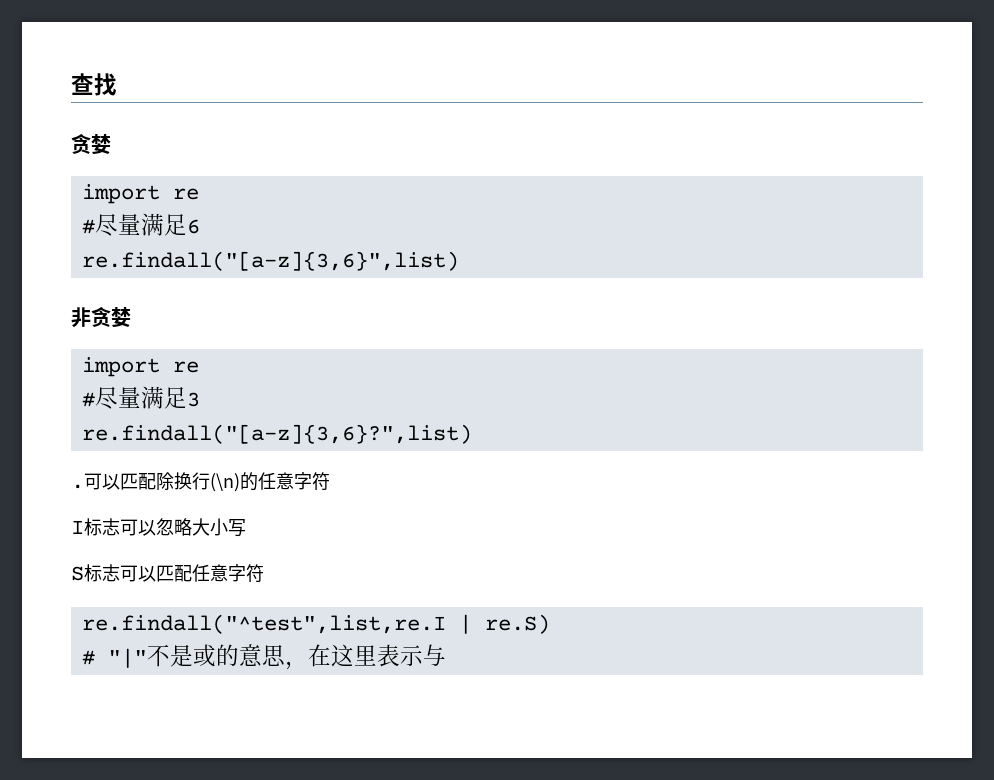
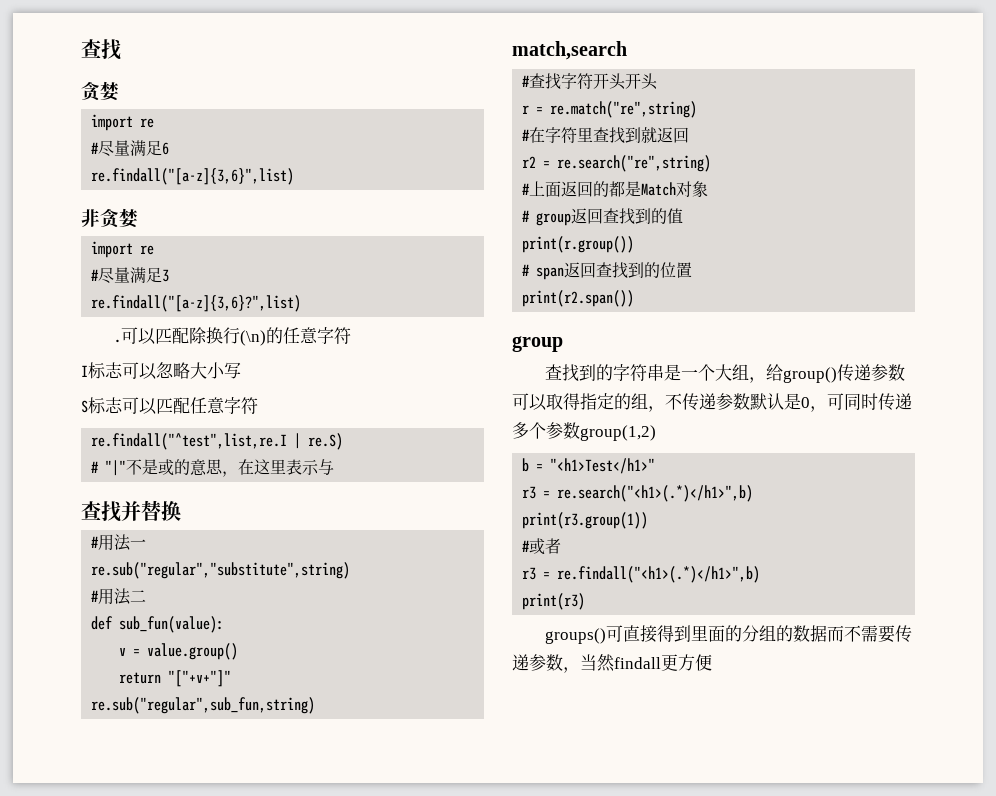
(446, 655) none -> [81,500,181,522] [91,534,147,551] [91,562,351,579] [91,588,147,605] [91,616,225,633] [119,643,239,660] [119,670,232,687] [91,697,316,714] [512,41,627,60] [522,73,659,90] [522,101,698,118] [522,127,690,144] [522,155,712,172] [522,181,709,197] [522,208,684,226] [522,236,635,253] [522,262,693,280] [522,290,635,307] [512,336,563,352] [545,364,906,383] [512,393,912,412] [512,422,656,441] [522,458,656,474] [522,485,754,502] [522,512,649,529] [522,538,562,555] [522,566,761,583] [522,593,586,610] [545,625,913,644] [512,654,712,673] // 查找并替换 // #用法一 // re.sub("regular","substitute",string) // #用法二 // def sub_fun(value): // v = value.group() // return "["+v+"]" // re.sub("regular",sub_fun,string) // match,search // #查找字符开头开头 // r = re.match("re",string) // #在字符里查找到就返回 // r2 = re.search("re",string) // #上面返回的都是Match对象 // # group返回查找到的值 // print(r.group()) // # span返回查找到的位置 // print(r2.span()) // group // 查找到的字符串是一个大组，给group()传递参数可以取得指定的组，不传递参数默认是0，可同时传递多个参数group(1,2) // b = "<h1>Test</h1>" // r3 = re.search("<h1>(.*)</h1>",b) // print(r3.group(1)) // #或者 // r3 = re.findall("<h1>(.*)</h1>",b) // print(r3) // groups()可直接得到里面的分组的数据而不需要传递参数，当然findall更方便

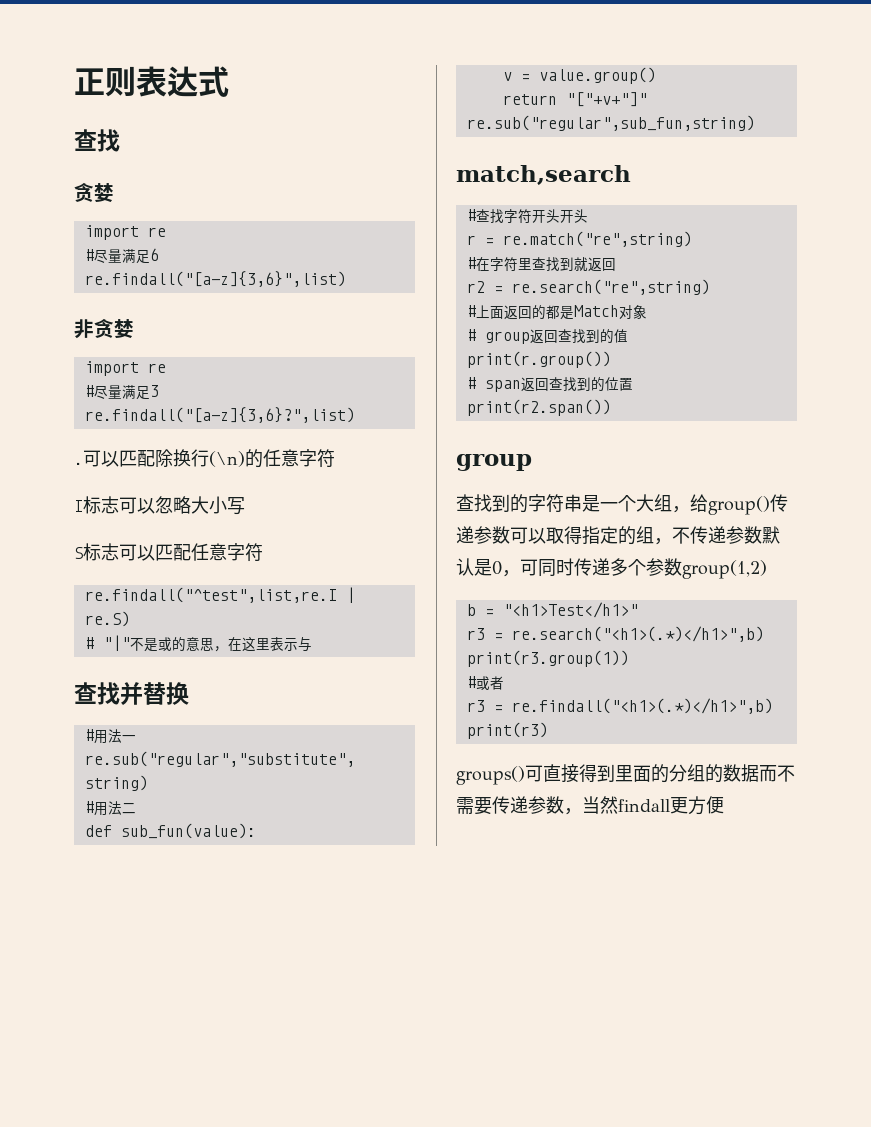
(81, 48) none -> [74,66,229,97] 正则表达式 //

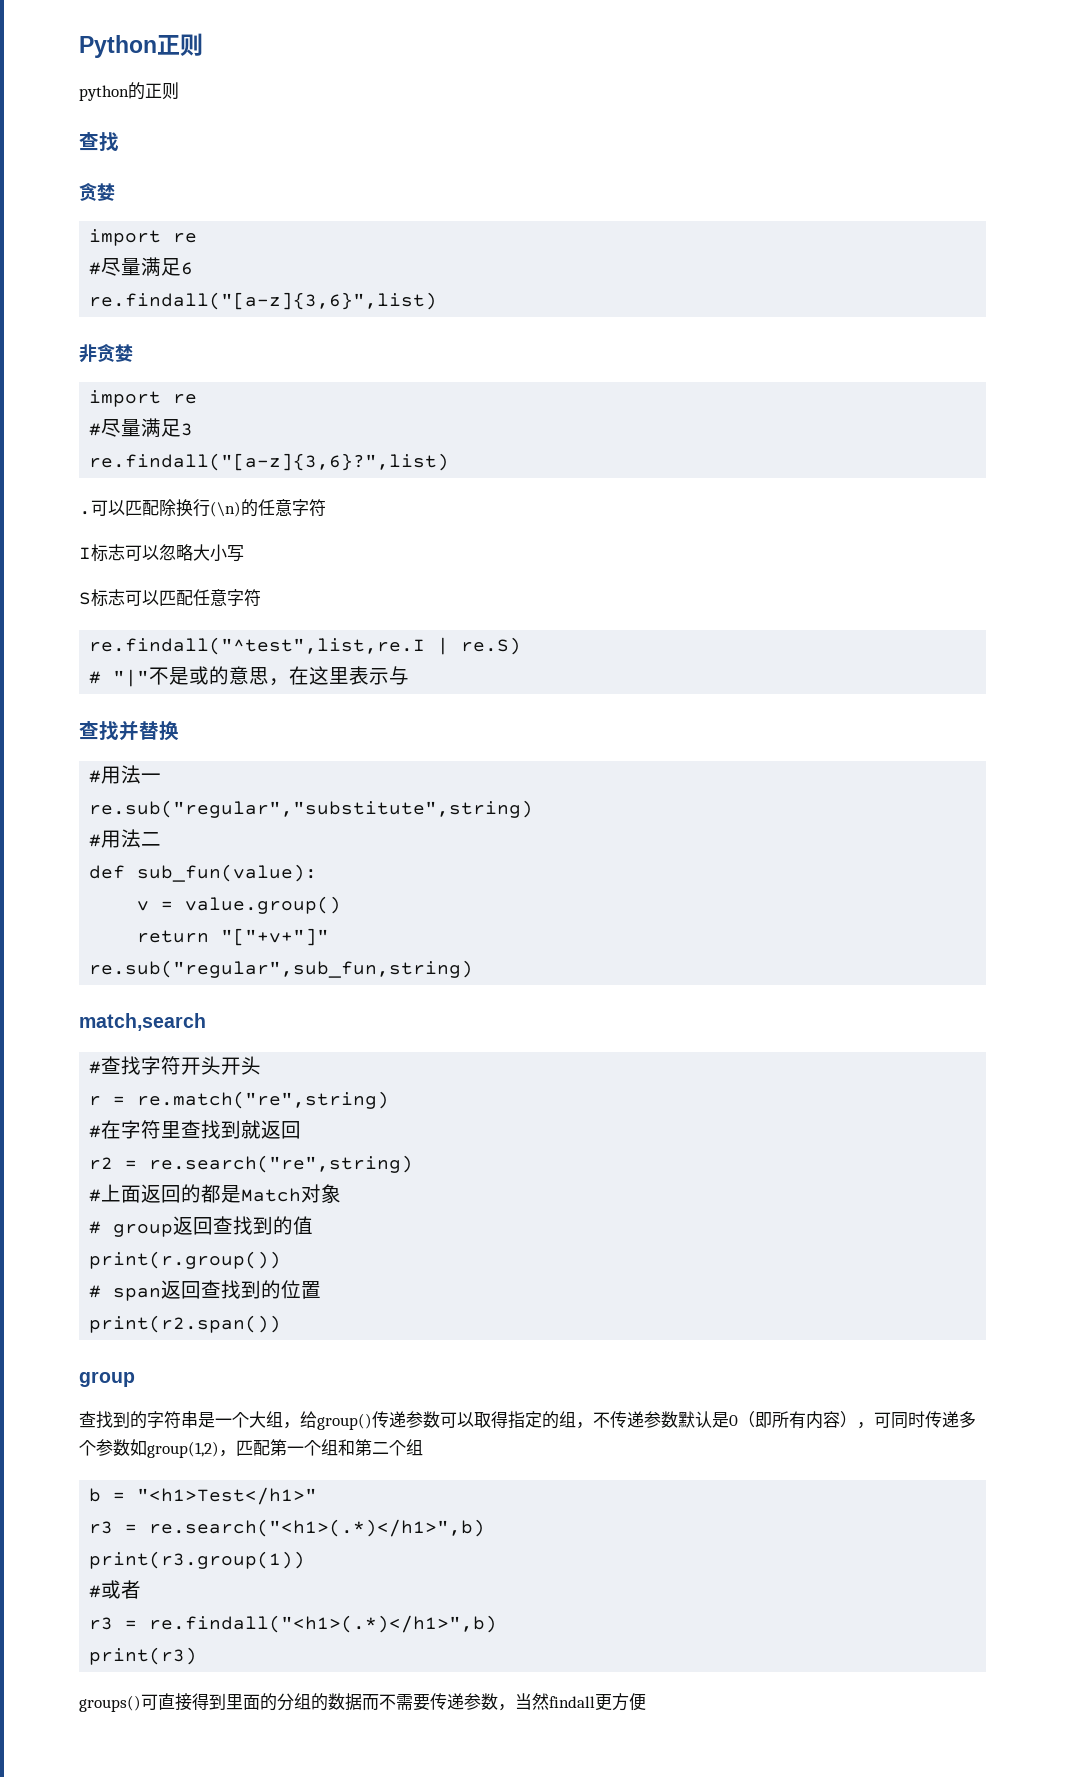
[74,66,229,97] 正则表达式 -> [79,33,203,58] [79,82,179,101] Python正则 // python的正则
(502, 568) none -> [738,1411,857,1429] （即所有内容）
(682, 567) none -> [130,1439,147,1456] 如
(767, 569) none -> [219,1439,423,1457] ，匹配第一个组和第二个组

